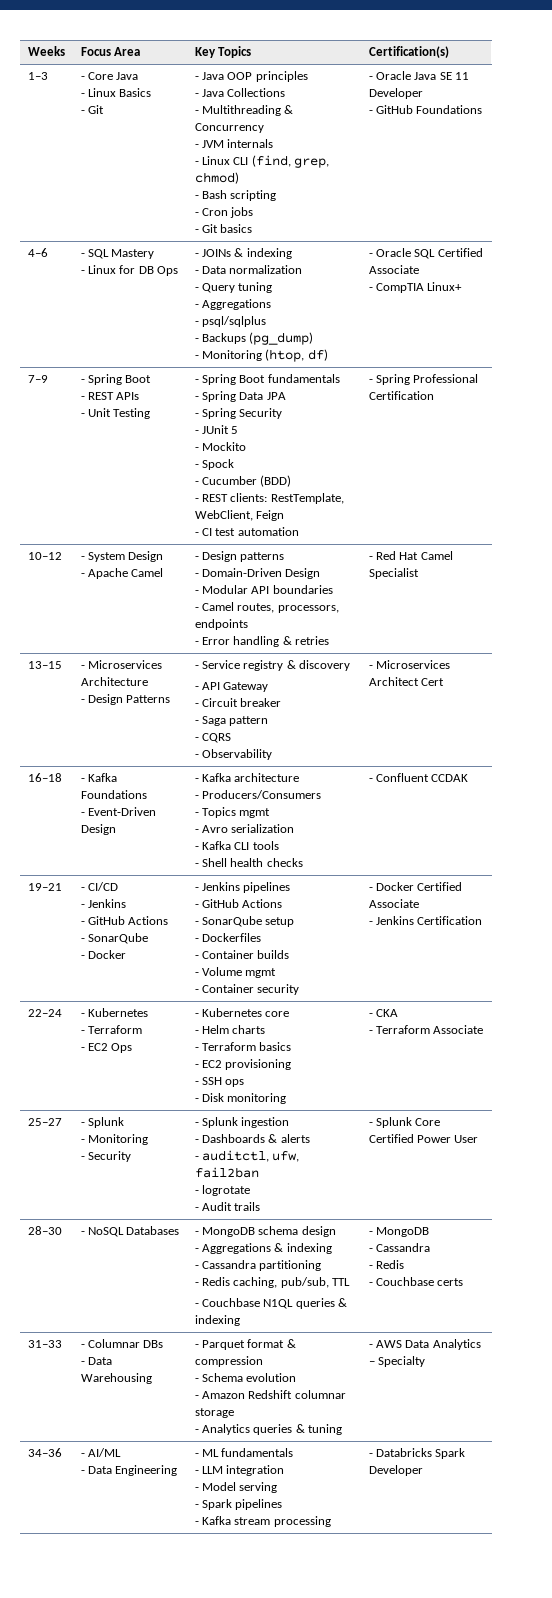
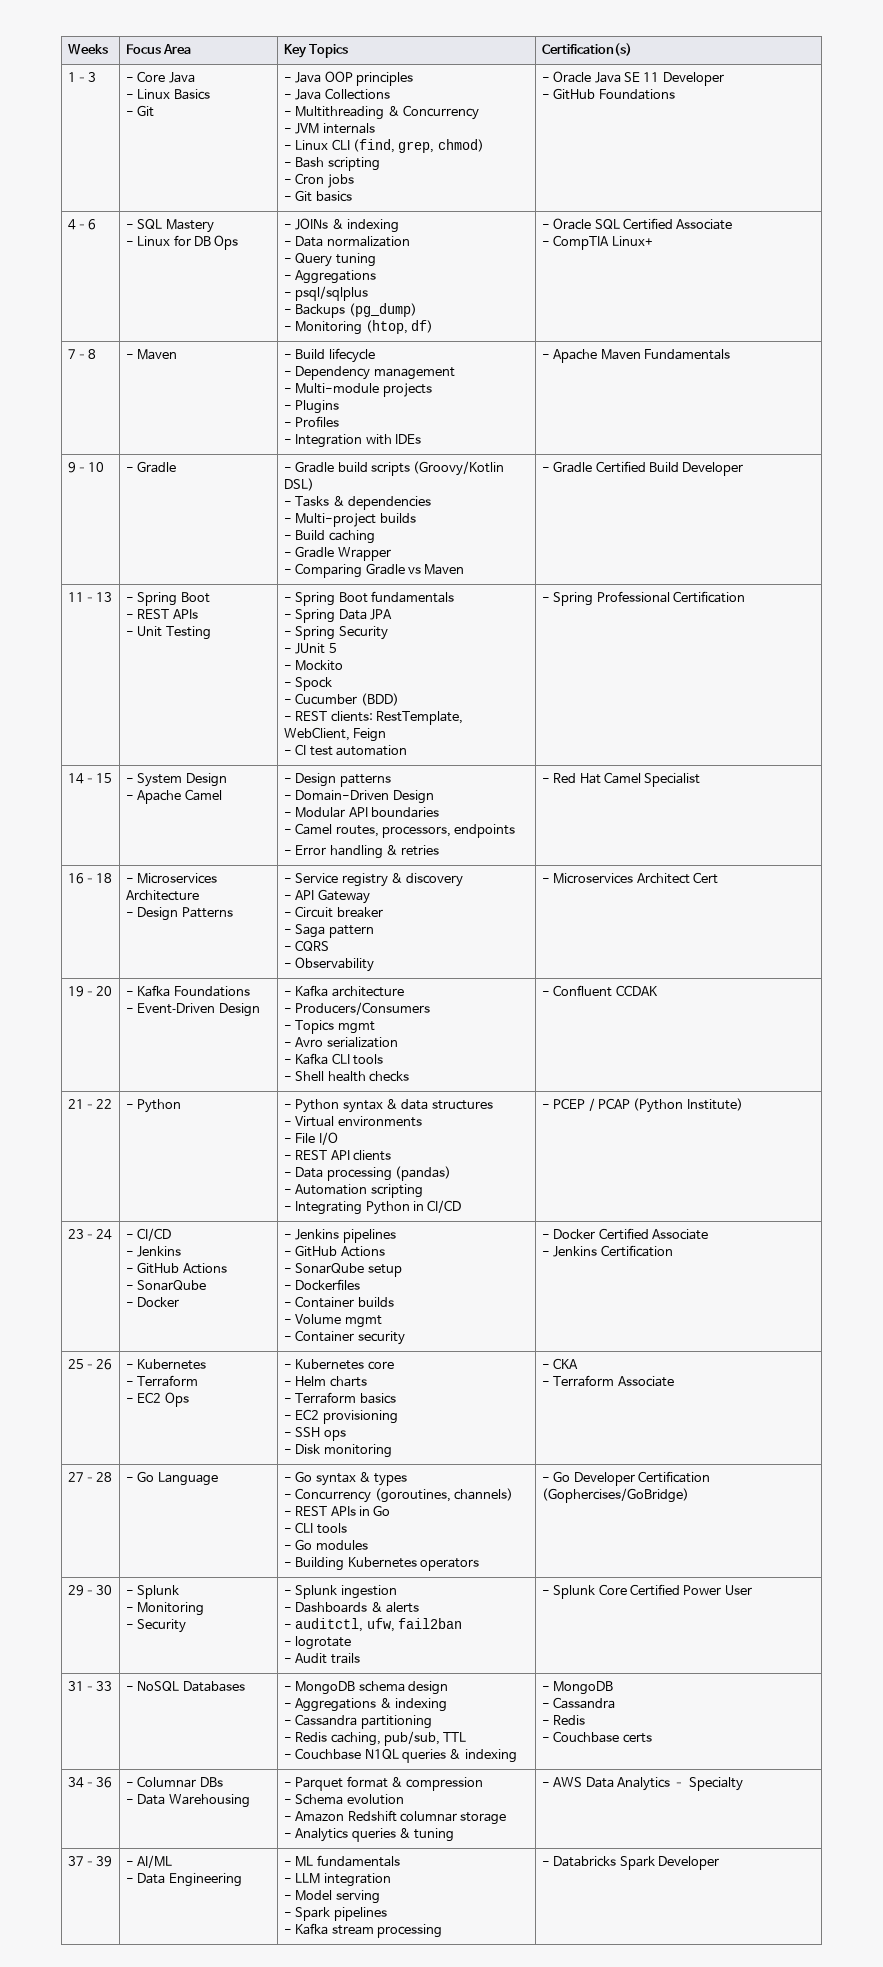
[27,375,48,383] 7–9 -> [67,349,96,359] [125,349,178,360] [283,348,375,363] [283,366,455,380] [283,383,432,397] [283,400,340,414] [283,416,340,427] [283,434,421,448] [541,349,730,363] [67,462,104,473] [125,461,177,473] [283,461,505,476] [283,478,314,491] [283,496,431,510] [283,513,416,527] [283,530,375,544] [283,546,391,561] [283,563,465,578] [541,461,744,476] [67,592,112,602] 7–8 | - Maven | - Build lifecycle // - Dependency management // - Multi-module projects // - Plugins // - Profiles // - Integration with IDEs | - Apache Maven Fundamentals // 9–10 | - Gradle | - Gradle build scripts (Groovy/Kotlin DSL) // - Tasks & dependencies // - Multi-project builds // - Build caching // - Gradle Wrapper // - Comparing Gradle vs Maven | - Gradle Certified Build Developer // 11–13
[27,552,62,560] 10–12 -> [67,773,112,784] 14–15
[27,661,62,669] 13–15 -> [67,873,112,884] 16–18
[27,773,62,782] 16–18 -> [67,986,112,997] 19–20
[27,883,62,891] 19–21 -> [67,1099,112,1109] [125,1099,182,1113] [283,1099,493,1113] [283,1116,422,1127] [283,1132,338,1145] [283,1150,391,1161] [283,1166,451,1181] [283,1184,423,1198] [283,1200,462,1215] [541,1098,743,1113] [67,1229,112,1240] 21–22 | - Python | - Python syntax & data structures // - Virtual environments // - File I/O // - REST API clients // - Data processing (pandas) // - Automation scripting // - Integrating Python in CI/CD | - PCEP / PCAP (Python Institute) // 23–24
[27,1009,62,1017] 22–24 -> [67,1359,112,1370] 25–26
[27,1118,62,1126] 25–27 -> [67,1472,112,1482] [125,1471,218,1486] [283,1471,408,1486] [283,1488,513,1503] [283,1505,391,1516] [283,1522,347,1534] [283,1539,368,1550] [283,1557,479,1571] [541,1471,710,1486] [541,1488,689,1503] [67,1585,112,1596] 27–28 | - Go Language | - Go syntax & types // - Concurrency (goroutines, channels) // - REST APIs in Go // - CLI tools // - Go modules // - Building Kubernetes operators | - Go Developer Certification (Gophercises/GoBridge) // 29–30
[27,1226,62,1235] 28–30 -> [67,1681,112,1691] 31–33
[27,1340,62,1348] 31–33 -> [67,1777,112,1788] 34–36
[27,1448,62,1457] 34–36 -> [67,1856,112,1867] 37–39

